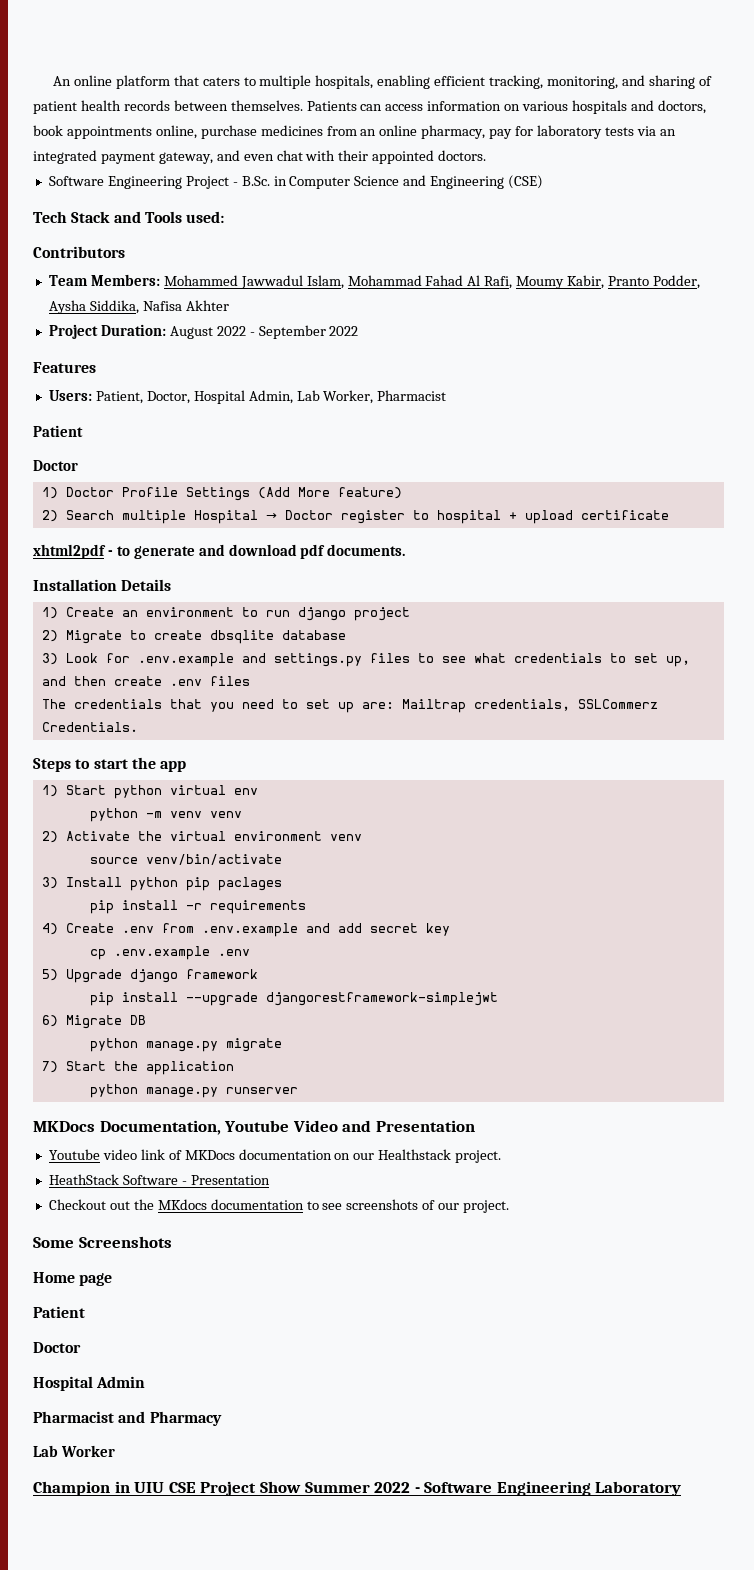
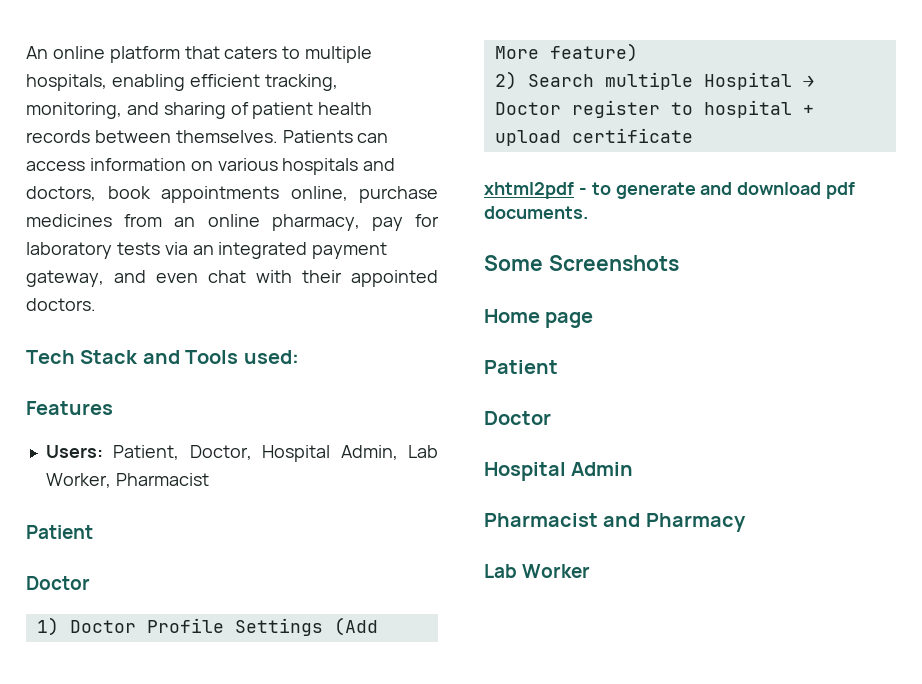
[48,175,544,189] // Software Engineering Project - B.Sc. in Computer Science and Engineering (CSE) -> (96, 304) none
[33,246,125,258] [48,274,700,289] [48,300,229,314] [48,324,359,339] // Contributors // Team Members: Mohammed Jawwadul Islam, Mohammad Fahad Al Rafi, Moumy Kabir, Pranto Podder, Aysha Siddika, Nafisa Akhter // Project Duration: August 2022 - September 2022 -> (299, 357) none
[33,579,172,591] [41,607,410,621] [41,630,346,644] [41,653,690,667] [41,676,250,686] [41,699,658,713] [41,722,138,732] [33,757,187,772] [41,785,258,799] [89,808,242,822] [41,831,362,843] [89,854,282,865] [41,877,282,891] [89,900,306,914] [41,923,450,937] [89,946,250,960] [41,969,258,983] [89,992,498,1006] [41,1015,146,1029] [89,1038,282,1052] [41,1061,234,1075] [89,1084,298,1098] [33,1120,475,1135] [48,1149,502,1163] [48,1174,270,1185] [48,1199,510,1213] // Installation Details // 1) Create an environment to run django project // 2) Migrate to create dbsqlite database // 3) Look for .env.example and settings.py files to see what credentials to set up, and then create .env files // The credentials that you need to set up are: Mailtrap credentials, SSLCommerz Credentials. // Steps to start the app // 1) Start python virtual env // python -m venv venv // 2) Activate the virtual environment venv // source venv/bin/activate // 3) Install python pip paclages // pip install -r requirements // 4) Create .env from .env.example and add secret key // cp .env.example .env // 5) Upgrade django framework // pip install --upgrade djangorestframework-simplejwt // 6) Migrate DB // python manage.py migrate // 7) Start the application // python manage.py runserver // MKDocs Documentation, Youtube Video and Presentation // Youtube video link of MKDocs documentation on our Healthstack project. // HeathStack Software - Presentation // Checkout out the MKdocs documentation to see screenshots of our project. -> (588, 212) none
[33,1481,682,1496] // Champion in UIU CSE Project Show Summer 2022 - Software Engineering Laboratory -> (591, 571) none

